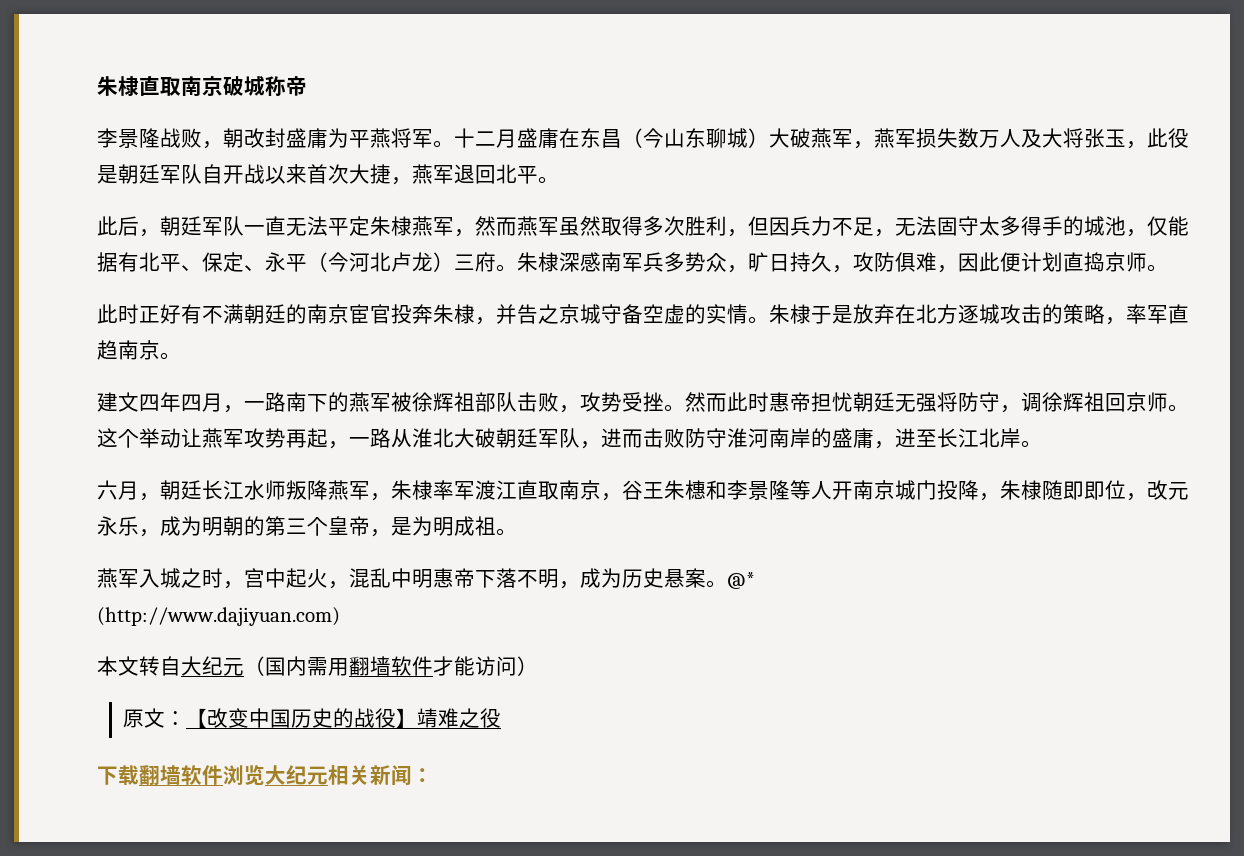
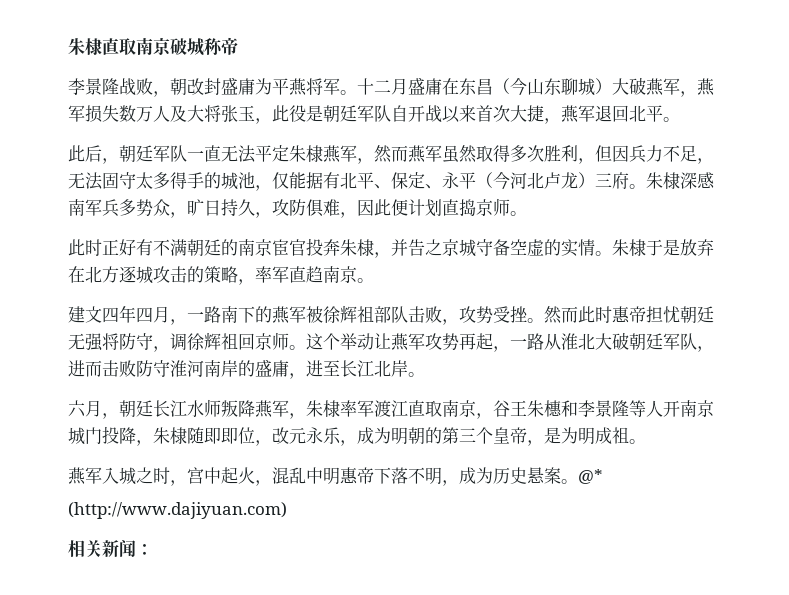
[97,656,538,676] [123,708,502,728] [97,765,328,786] 本文转自大纪元（国内需用翻墙软件才能访问） // 原文：【改变中国历史的战役】靖难之役 // 下载翻墙软件浏览大纪元 -> (287, 510) none

